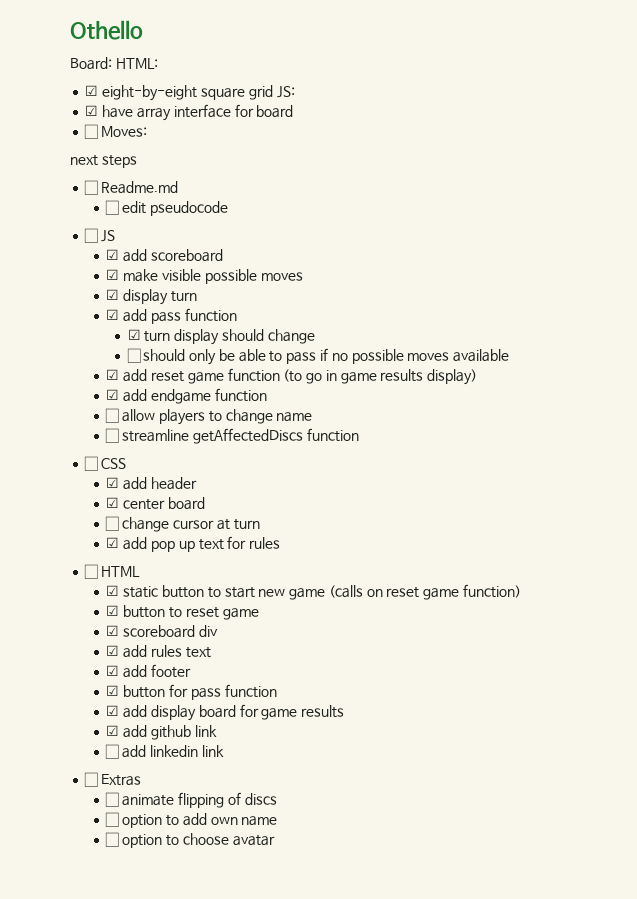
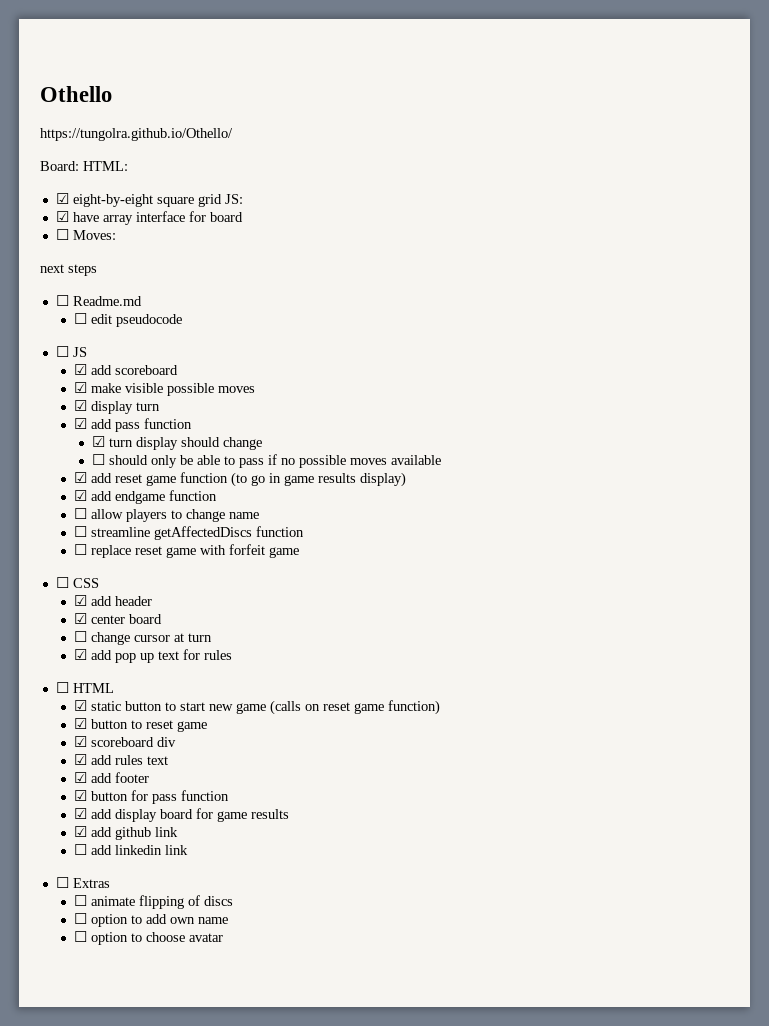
(143, 30) none -> [40,128,233,141] // https://tungolra.github.io/Othello/
(359, 435) none -> [74,544,300,558] // ☐ replace reset game with forfeit game

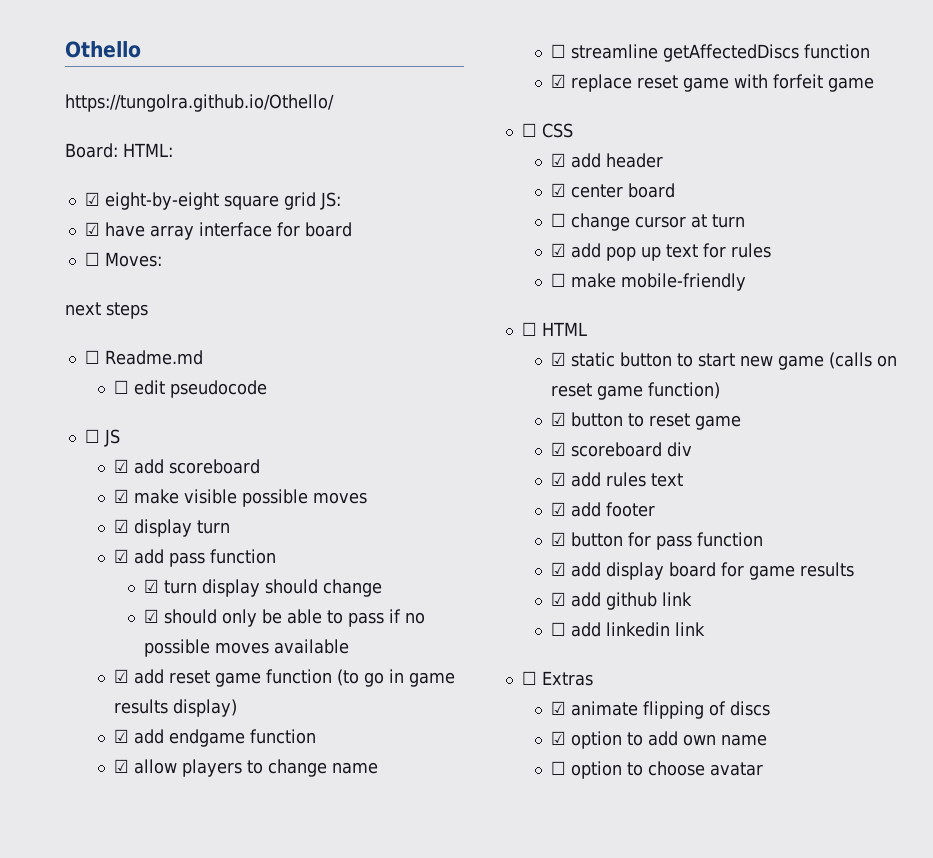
[92,454,106,465] ☐ -> [143,609,159,623] ☑
[74,508,88,519] ☐ -> [114,759,130,773] ☑
[74,544,88,555] ☐ -> [551,74,567,88] ☑
(233, 655) none -> [551,273,747,291] // ☐ make mobile-friendly
[74,895,88,906] ☐ -> [551,701,567,715] ☑
[74,913,88,924] ☐ -> [551,731,567,745] ☑

